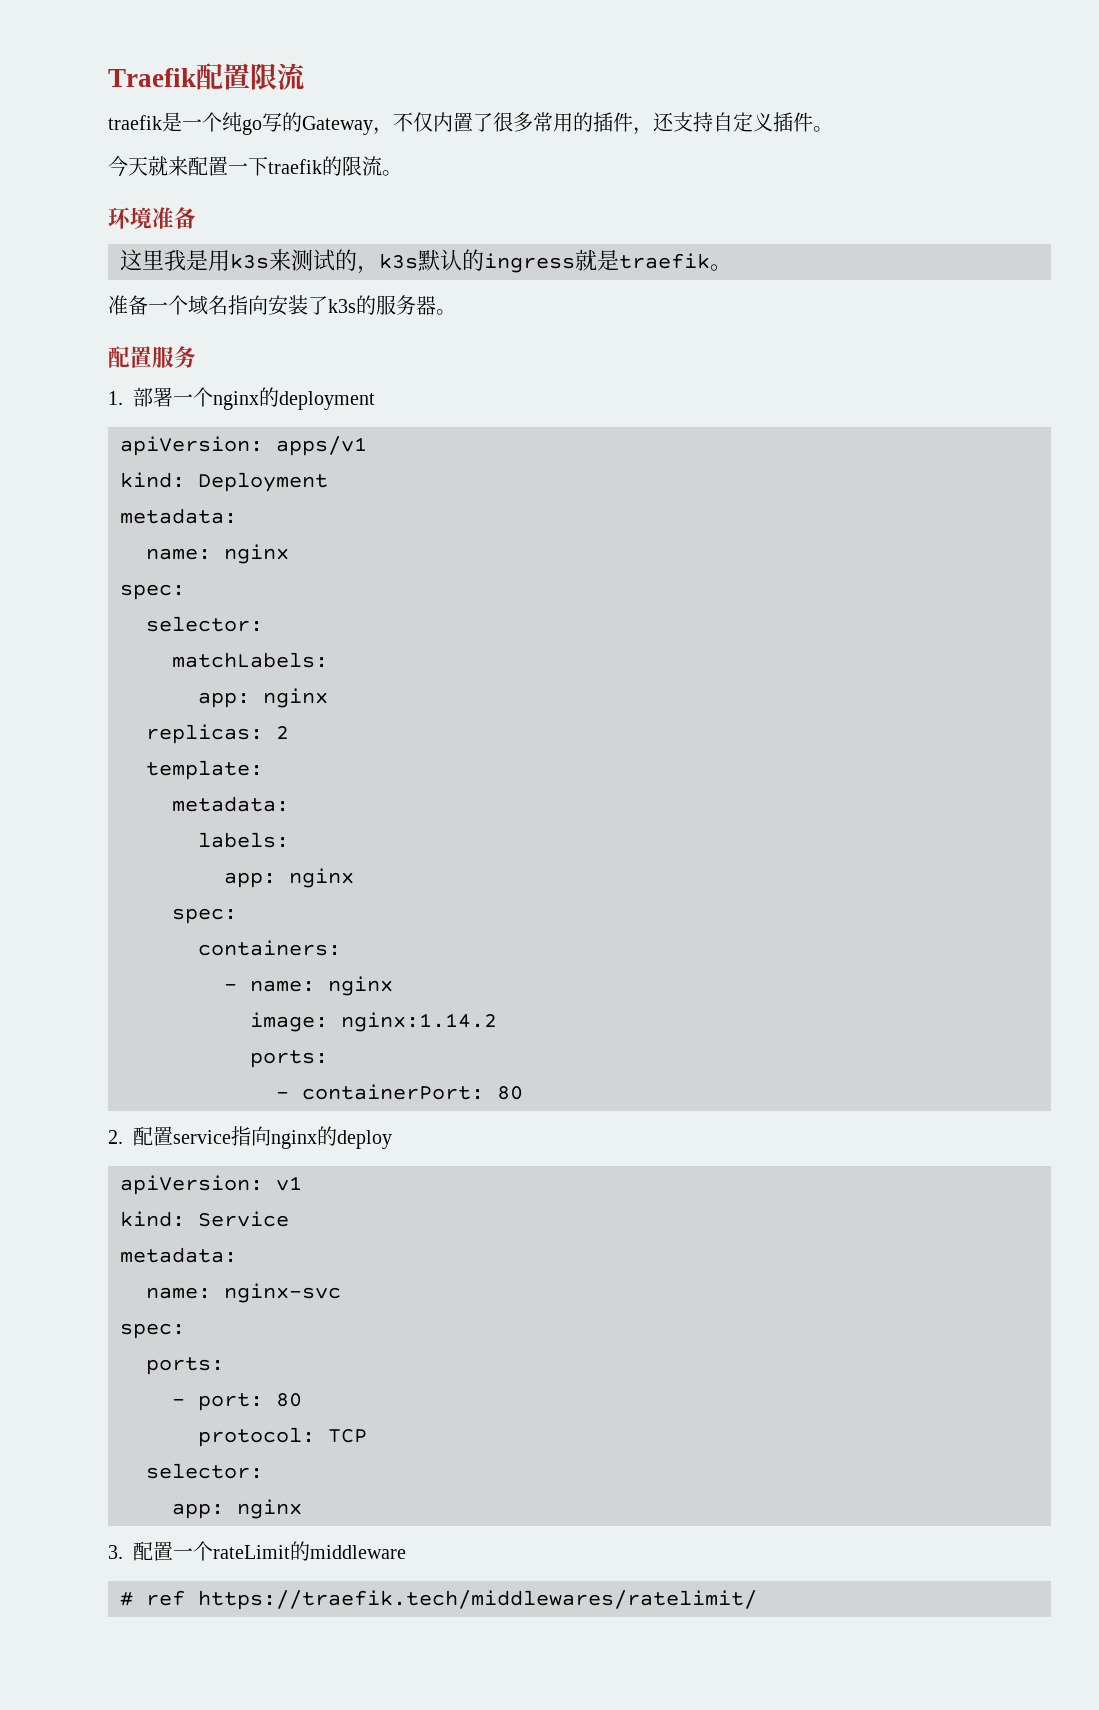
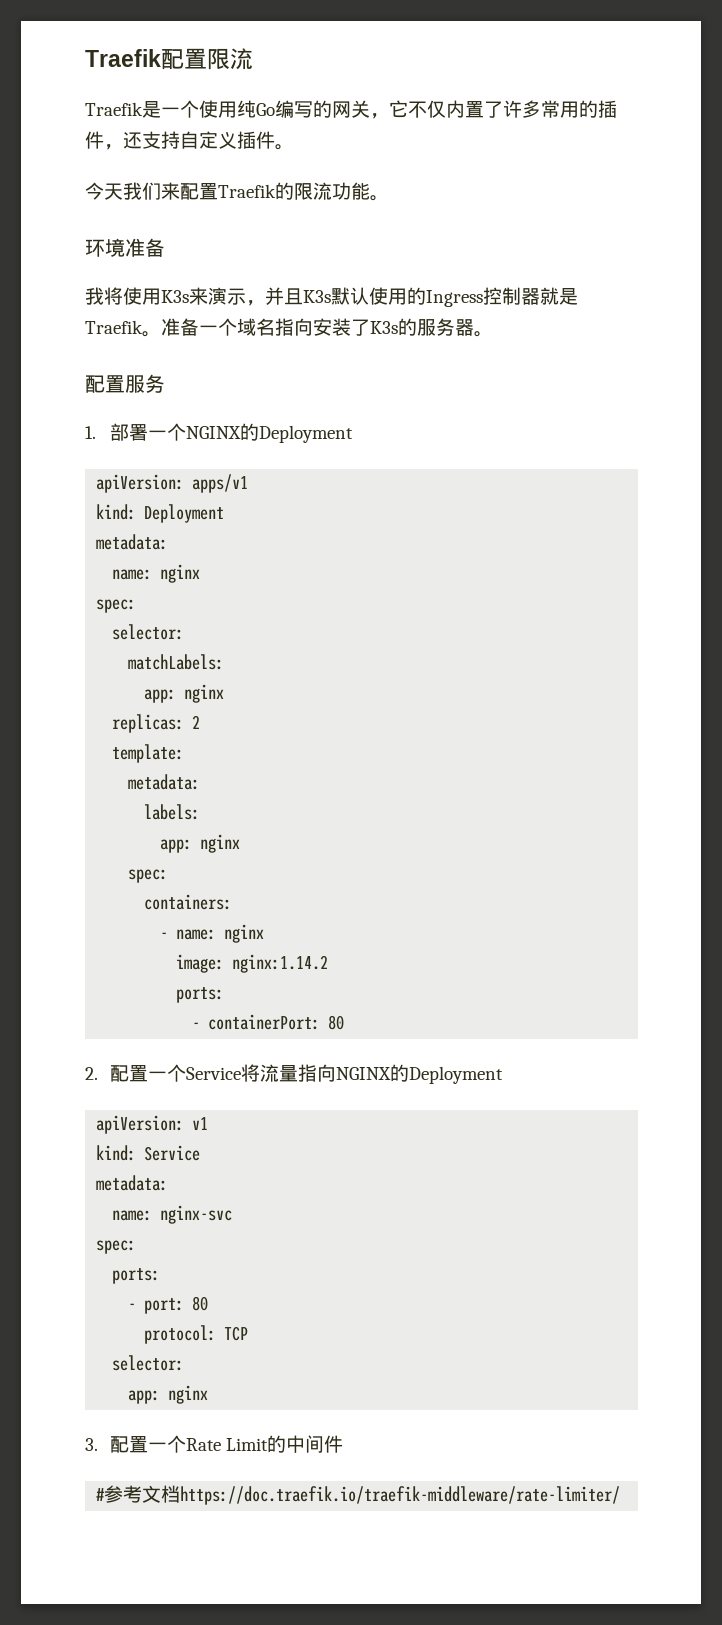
[108,112,393,135] traefik是一个纯go写的Gateway， -> [85,100,408,119] Traefik是一个使用纯Go编写的网关，它
[493,112,513,132] 很 -> [503,100,522,118] 许
[148,156,402,176] [108,207,196,229] [120,249,732,274] 就来配置一下traefik的限流。 // 环境准备 // 这里我是用k3s来测试的，k3s默认的ingress就是traefik。 // -> [123,182,389,201] [85,238,165,257] [85,287,578,307] [85,320,161,337] 我们来配置Traefik的限流功能。 // 环境准备 // 我将使用K3s来演示，并且K3s默认使用的Ingress控制器就是Traefik。
[328,299,356,313] k3s -> [370,321,398,334] K3s
[213,387,375,410] nginx的deployment -> [186,423,354,443] NGINX的Deployment
[173,1126,392,1149] service指向nginx的deploy -> [148,1064,504,1084] 一个Service将流量指向NGINX的Deployment
[213,1541,406,1561] [120,1590,757,1610] rateLimit的middleware // # ref https://traefik.tech/middlewares/ratelimit/ -> [186,1435,344,1453] [96,1485,621,1505] Rate Limit的中间件 // #参考文档https://doc.traefik.io/traefik-middleware/rate-limiter/

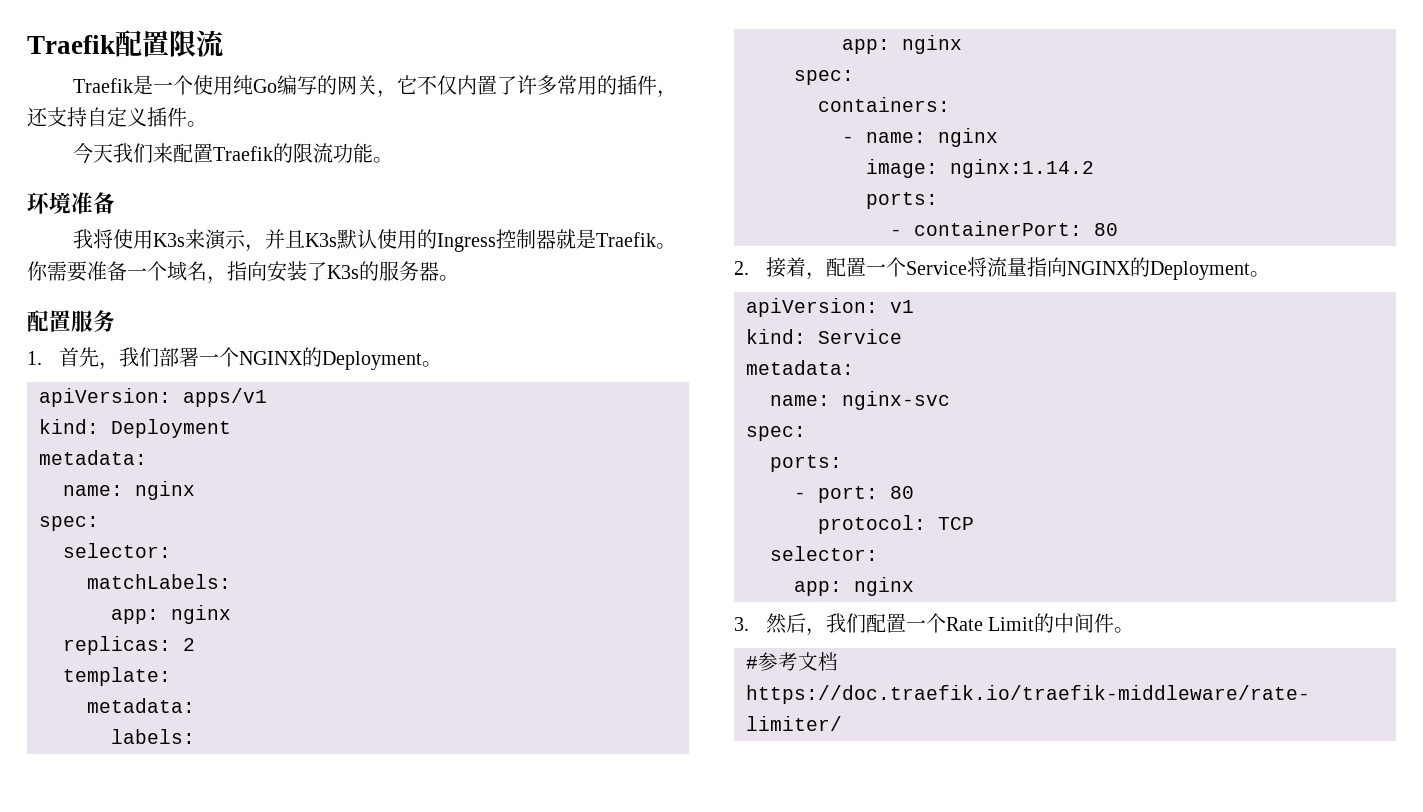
(161, 334) none -> [27,261,87,282] 你需要
(275, 327) none -> [207,276,227,284] ，
(96, 432) none -> [58,347,159,370] 首先，我们
(354, 434) none -> [421,361,442,367] 。
(98, 1073) none -> [765,257,826,280] 接着，
(504, 1075) none -> [1249,271,1270,277] 。
(98, 1444) none -> [765,613,866,636] 然后，我们
(344, 1444) none -> [1114,627,1135,633] 。

